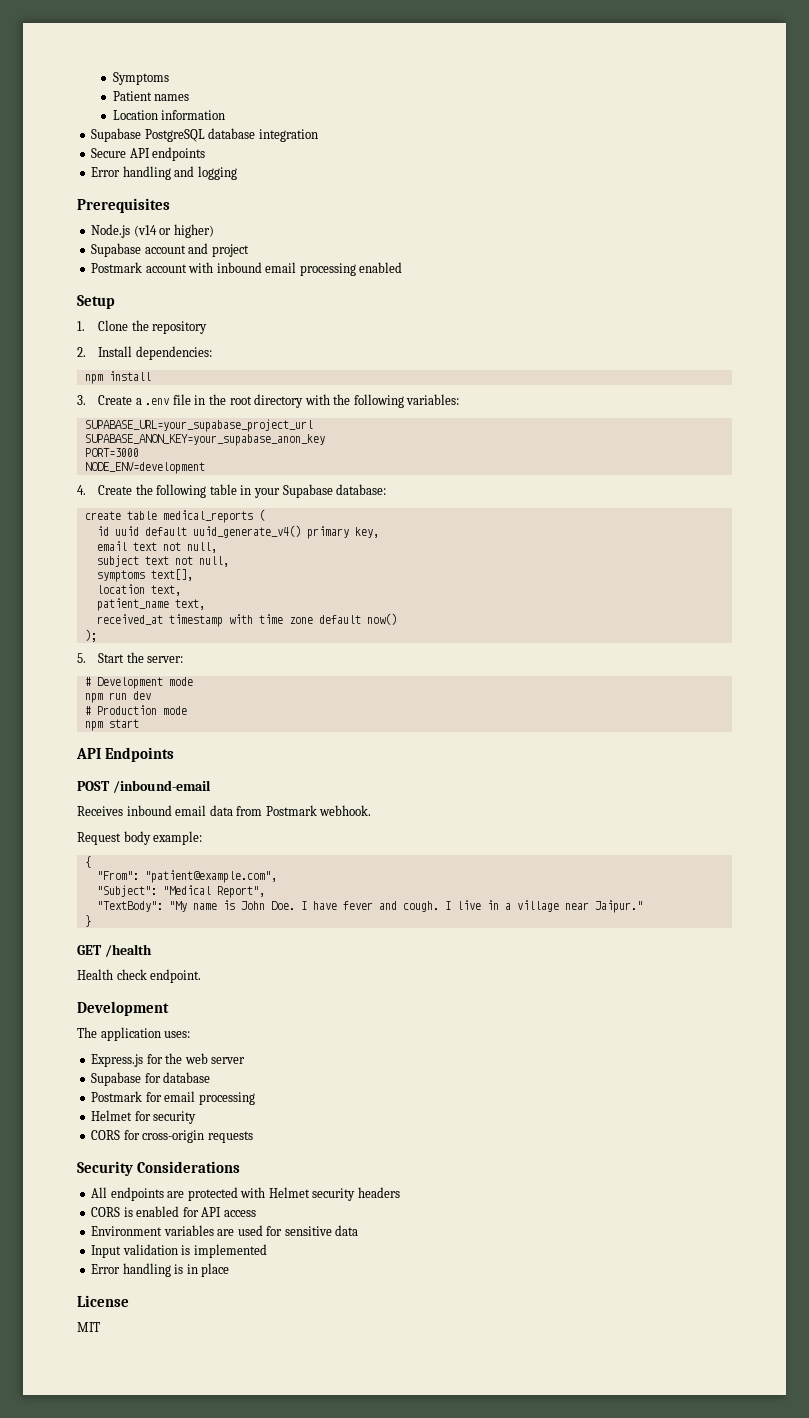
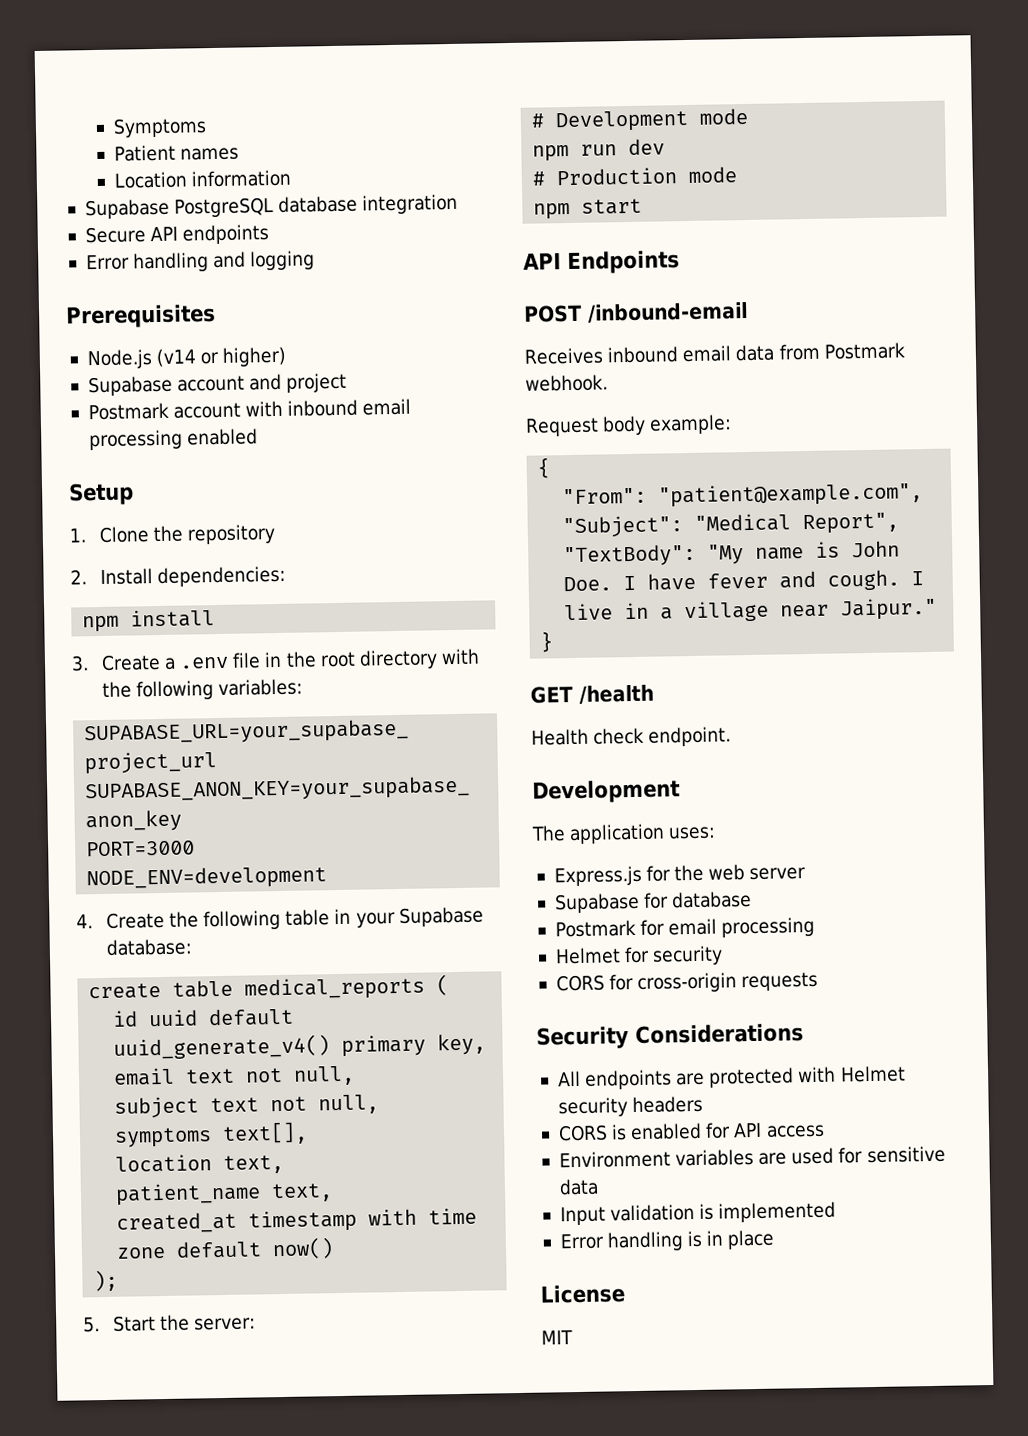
[96,614,163,625] received_at -> [116,1211,238,1234] created_at

